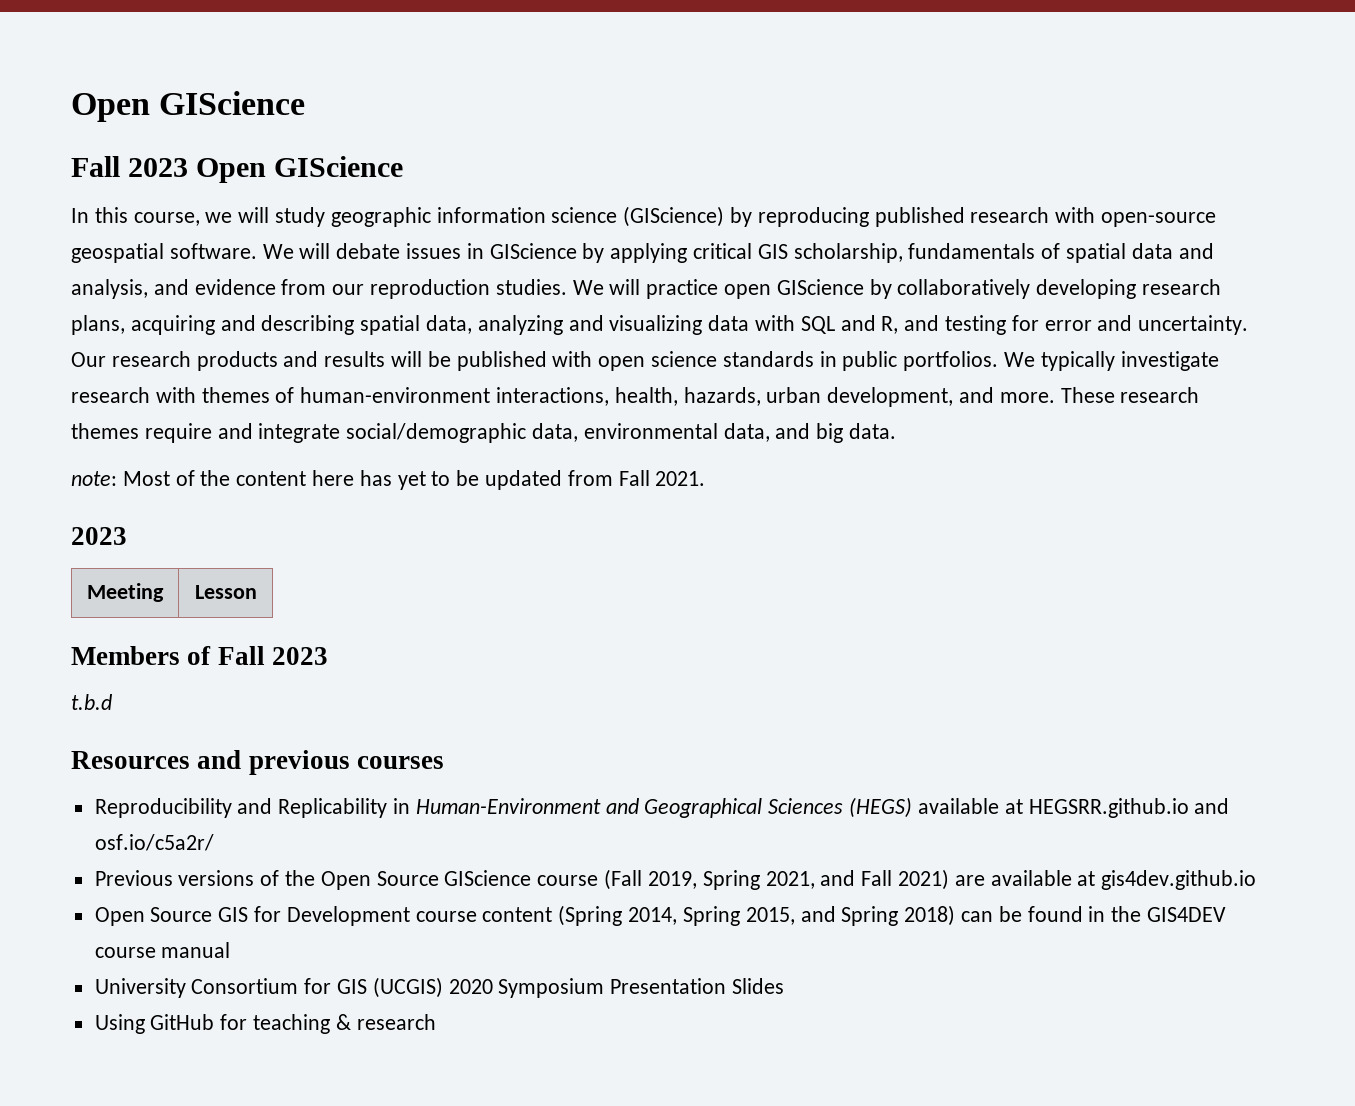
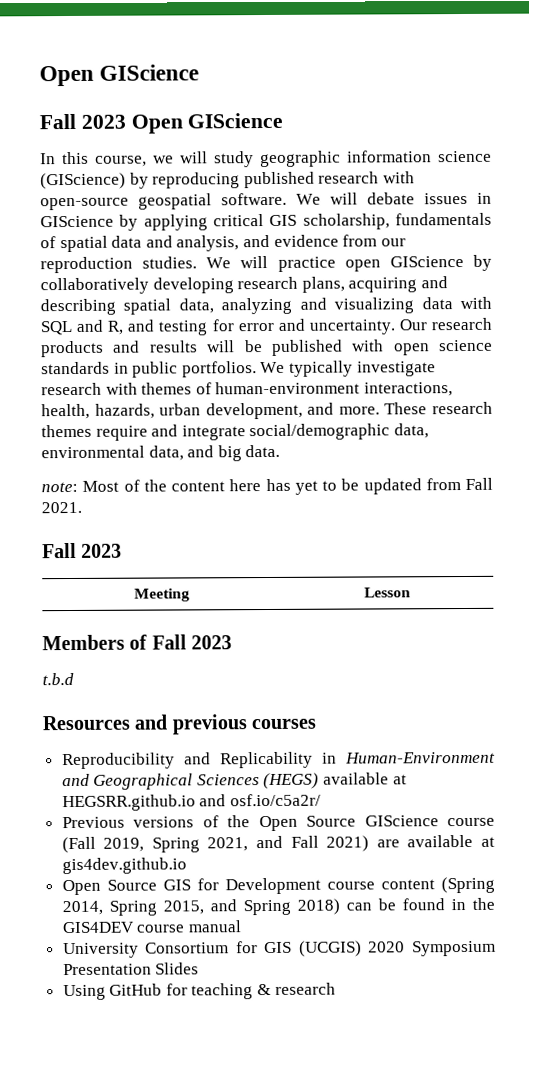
(706, 478) none -> [42,542,77,559] Fall

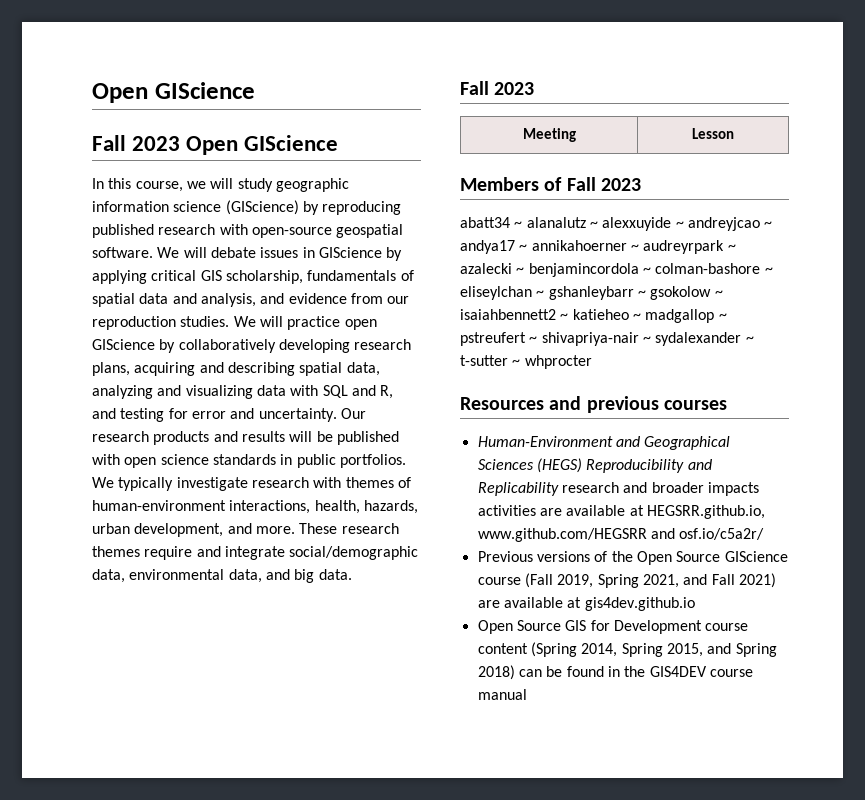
[41,477,493,495] [41,501,82,514] // note: Most of the content here has yet to be updated from Fall 2021. -> (352, 574) none
[42,672,74,686] t.b.d -> [460,217,773,231] [460,240,736,254] [460,263,773,277] [460,286,723,300] [460,309,727,323] [460,332,754,346] [460,355,592,369] abatt34 ~ alanalutz ~ alexxuyide ~ andreyjcao ~ andya17 ~ annikahoerner ~ audreyrpark ~ azalecki ~ benjamincordola ~ colman-bashore ~ eliseylchan ~ gshanleybarr ~ gsokolow ~ isaiahbennett2 ~ katieheo ~ madgallop ~ pstreufert ~ shivapriya-nair ~ sydalexander ~ t-sutter ~ whprocter
[61,751,337,770] Reproducibility and Replicability in -> (728, 405) none
[323,772,407,785] [61,794,196,812] available at HEGSRR.github.io -> [586,459,712,473] [477,482,759,496] [477,505,765,519] [477,528,647,542] Reproducibility and Replicability research and broader impacts activities are available at HEGSRR.github.io, www.github.com/HEGSRR
[62,940,497,959] [62,962,200,976] [62,982,336,1001] // University Consortium for GIS (UCGIS) 2020 Symposium Presentation Slides // Using GitHub for teaching & research -> (527, 694) none

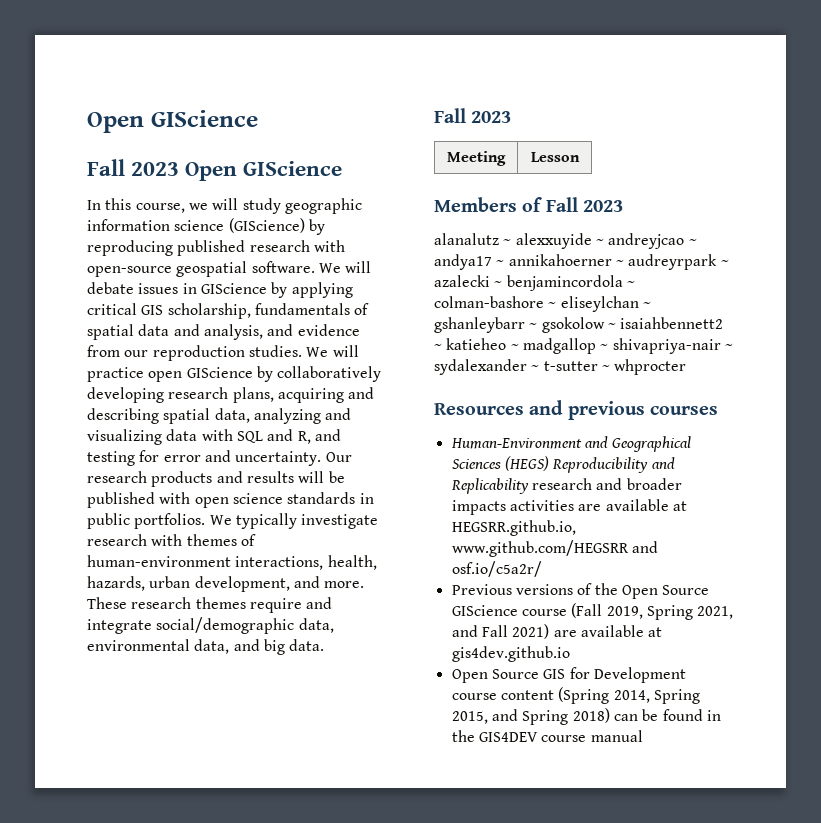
[460,217,523,228] abatt34 ~ -> (624, 206) none
[460,332,538,346] pstreufert ~ -> (609, 346) none

